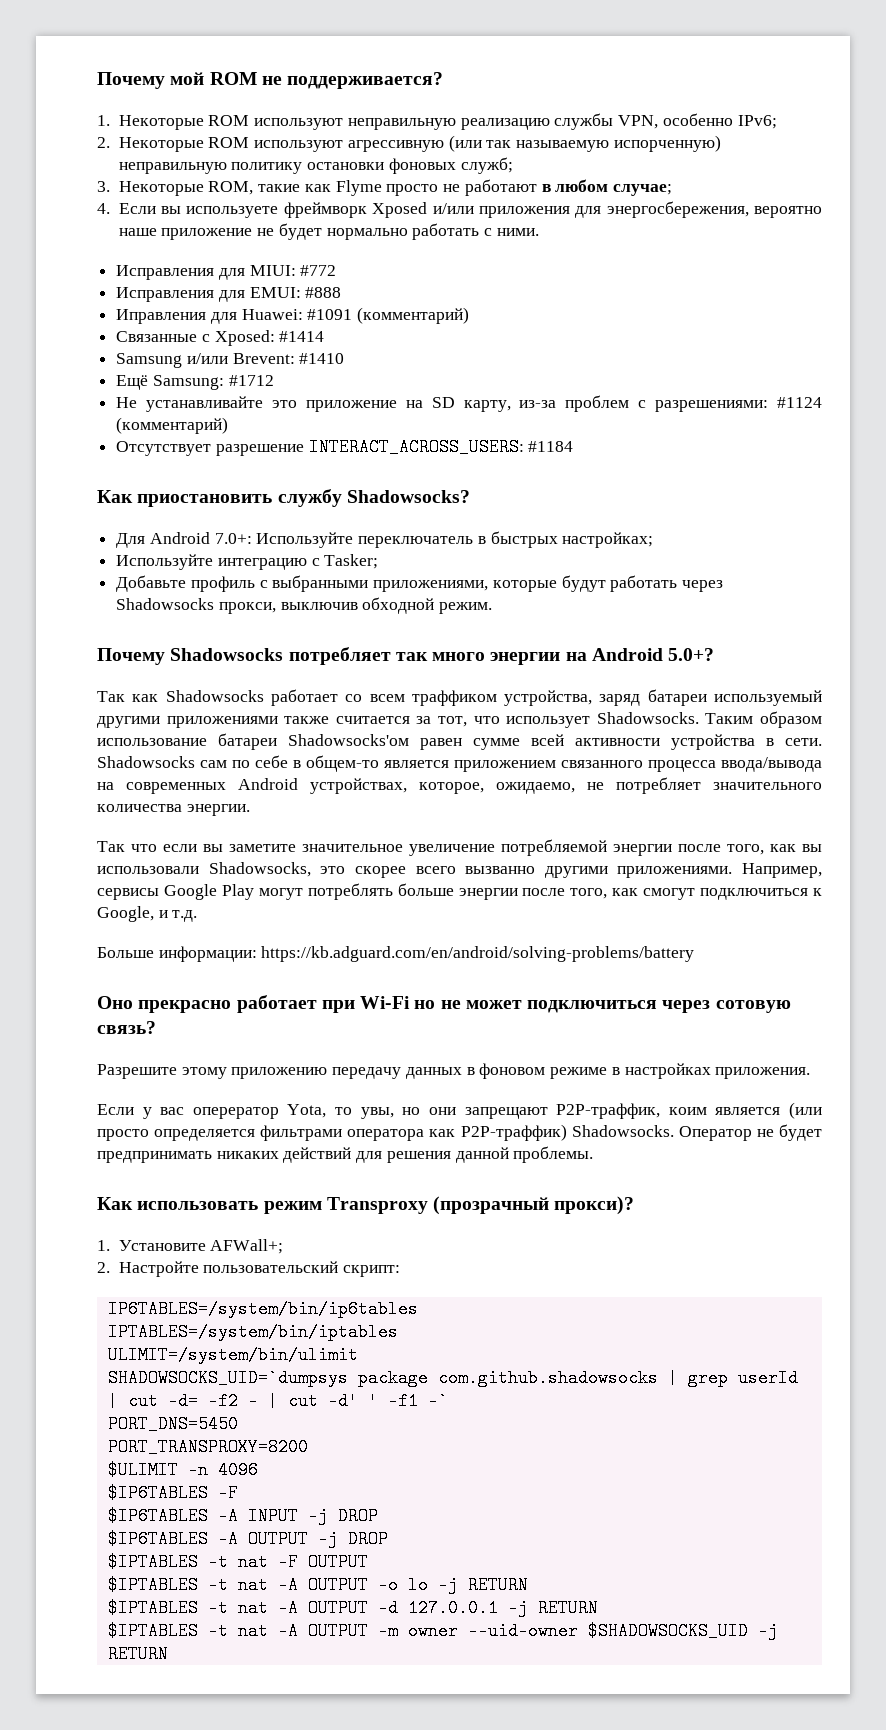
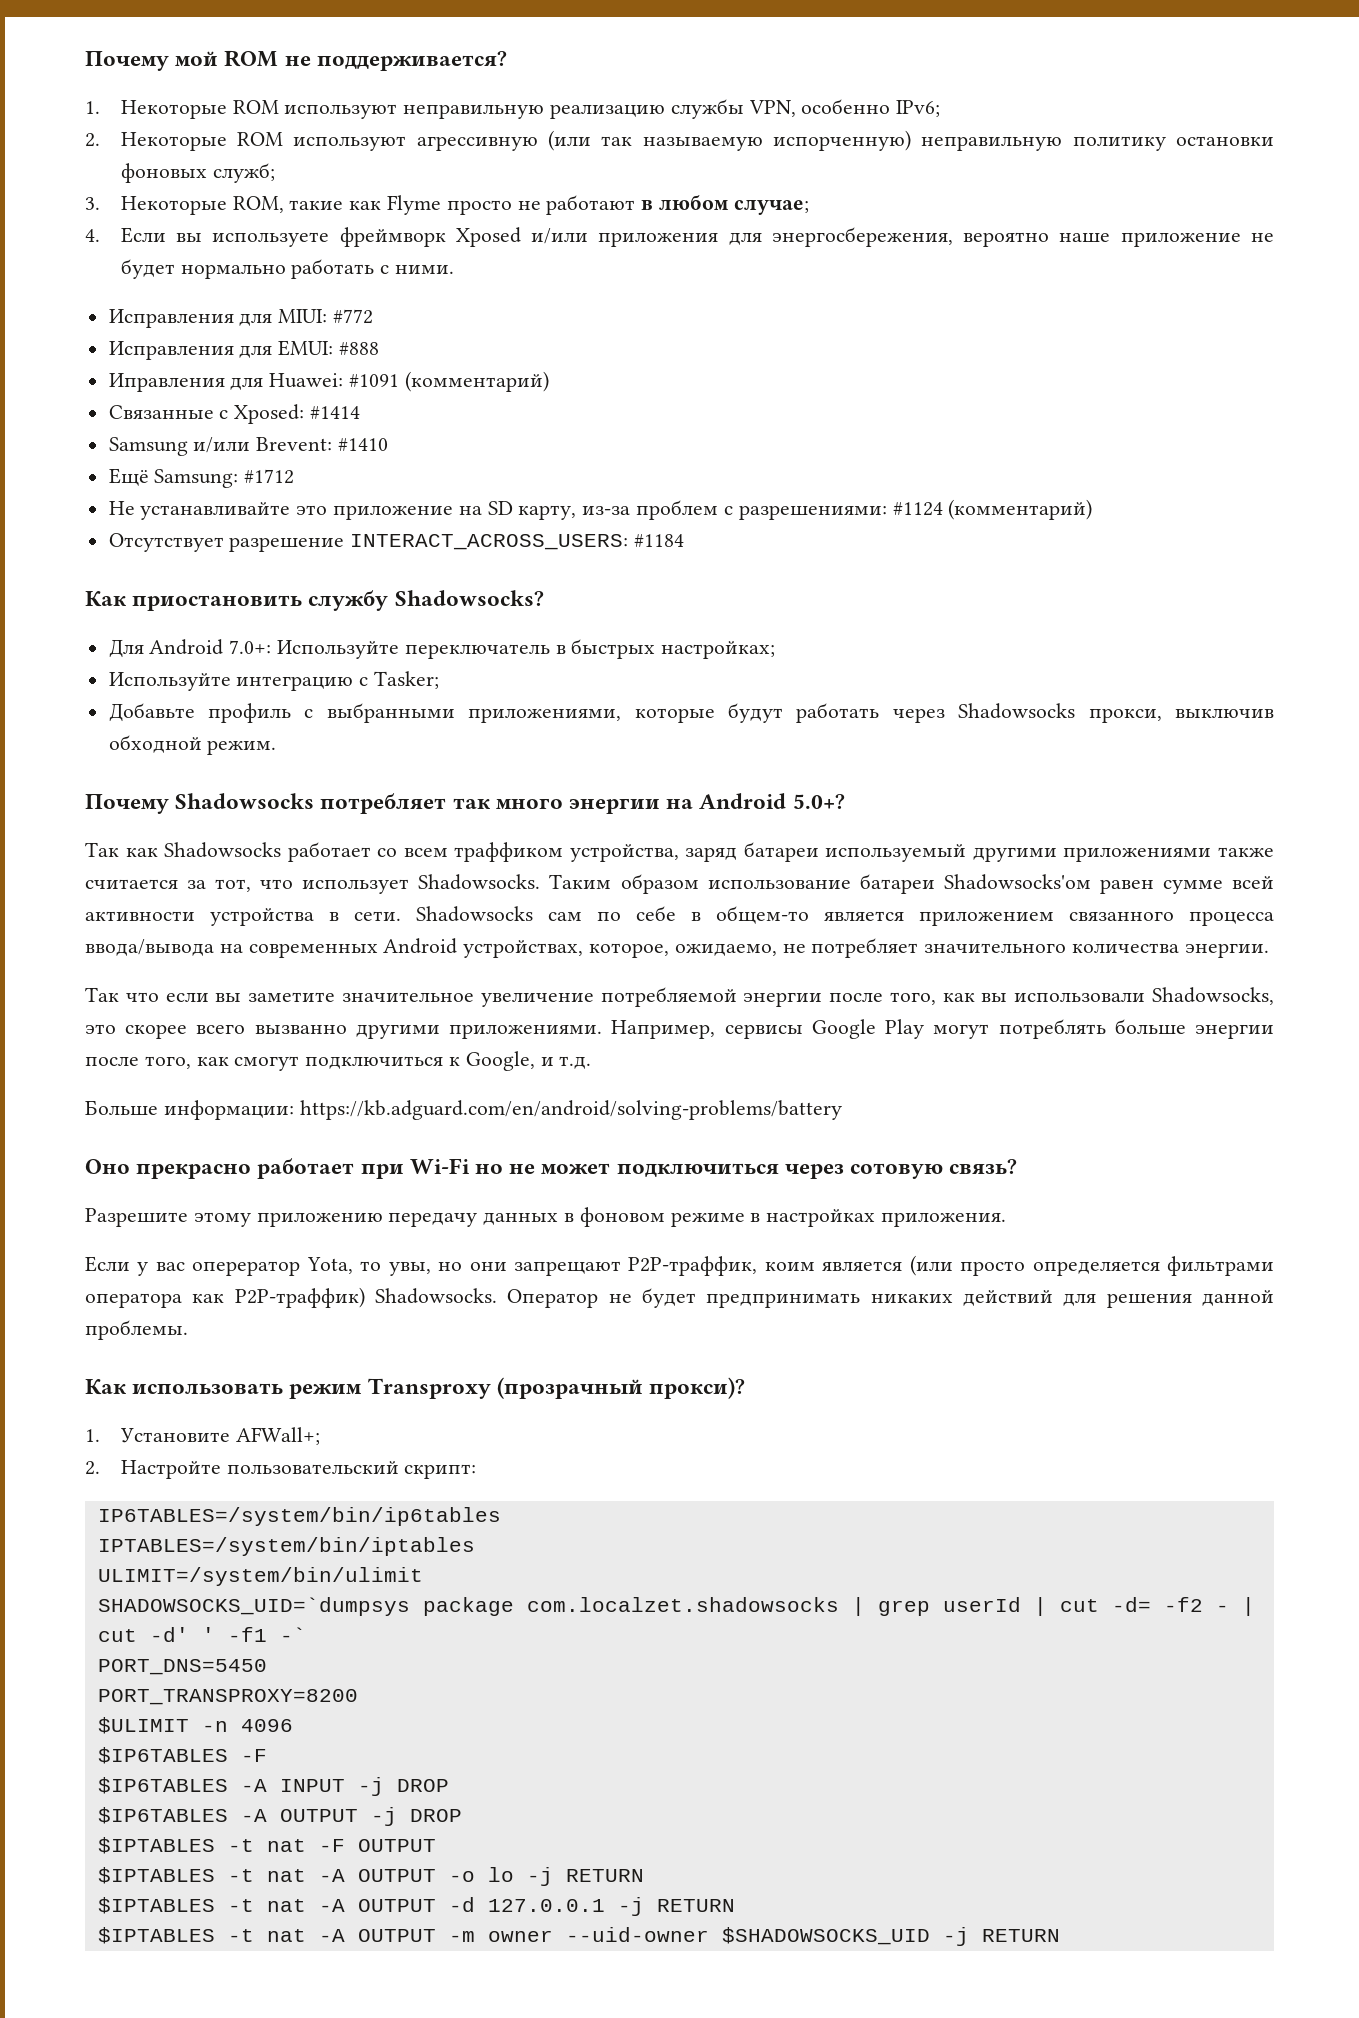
[437,1369,658,1387] com.github.shadowsocks -> [526,1597,839,1612] com.localzet.shadowsocks

